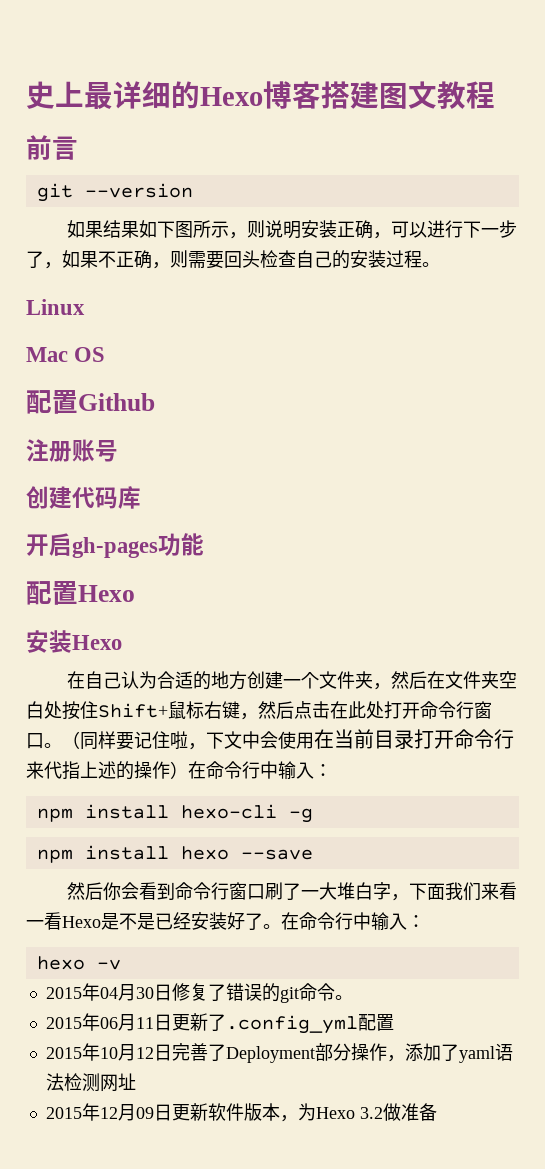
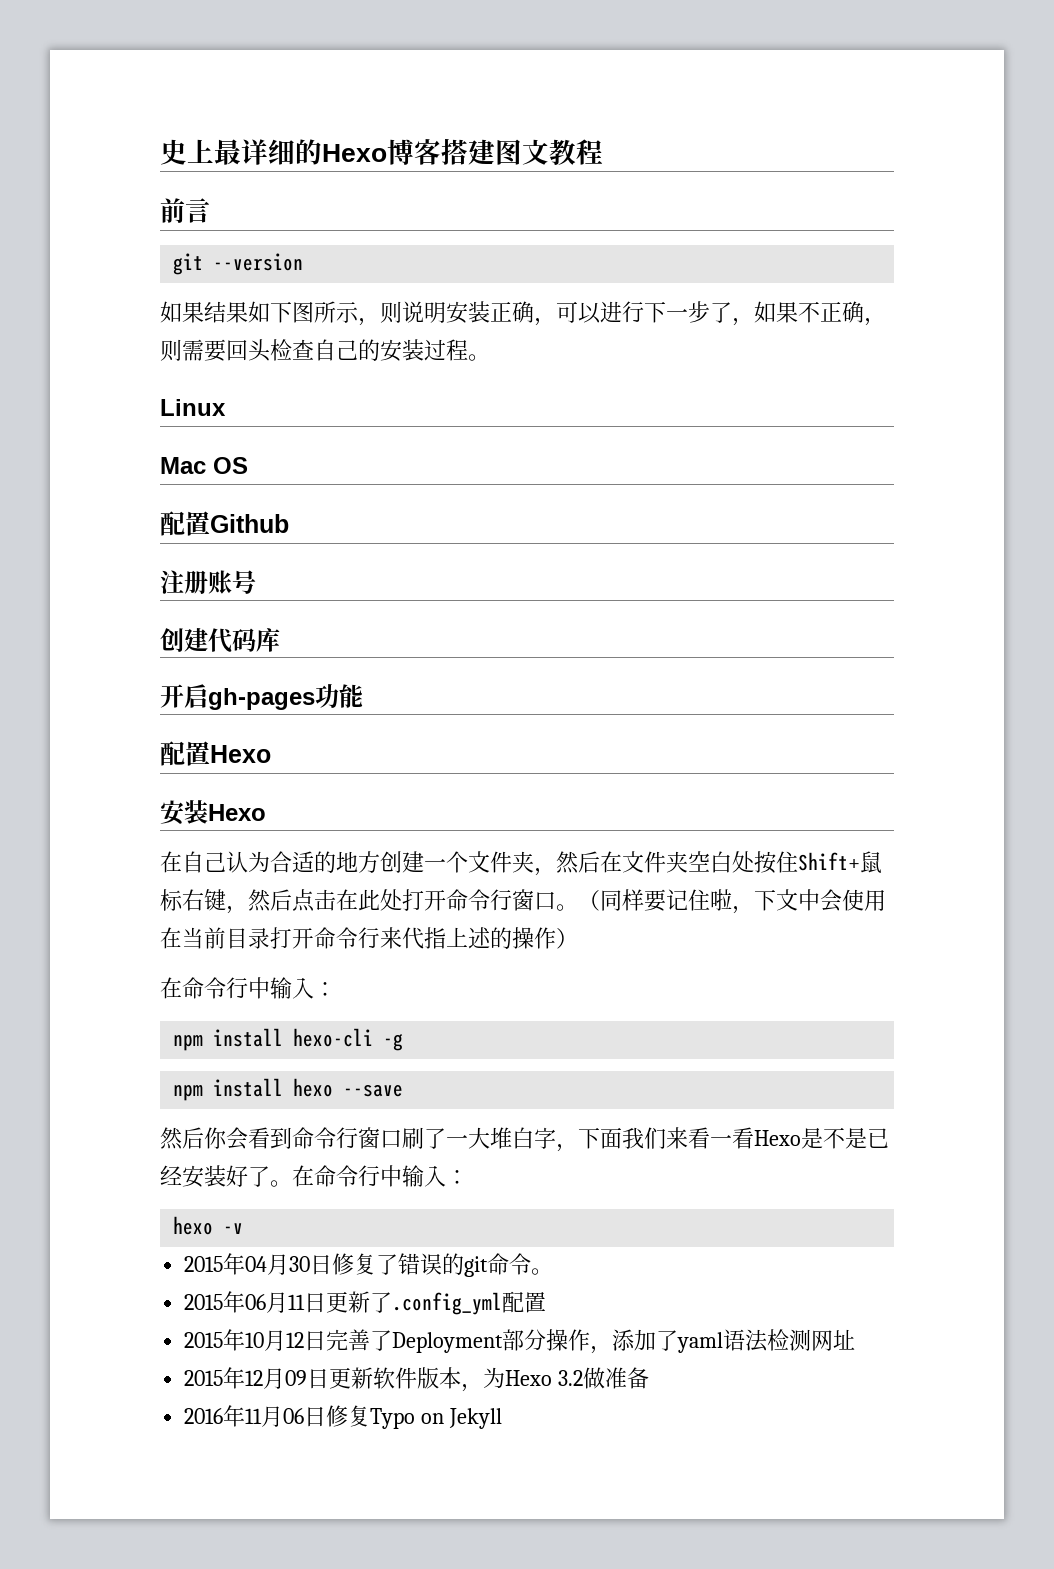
(188, 770) none -> (578, 938) //
(437, 1112) none -> [184,1405,503,1429] // 2016年11月06日修复Typo on Jekyll

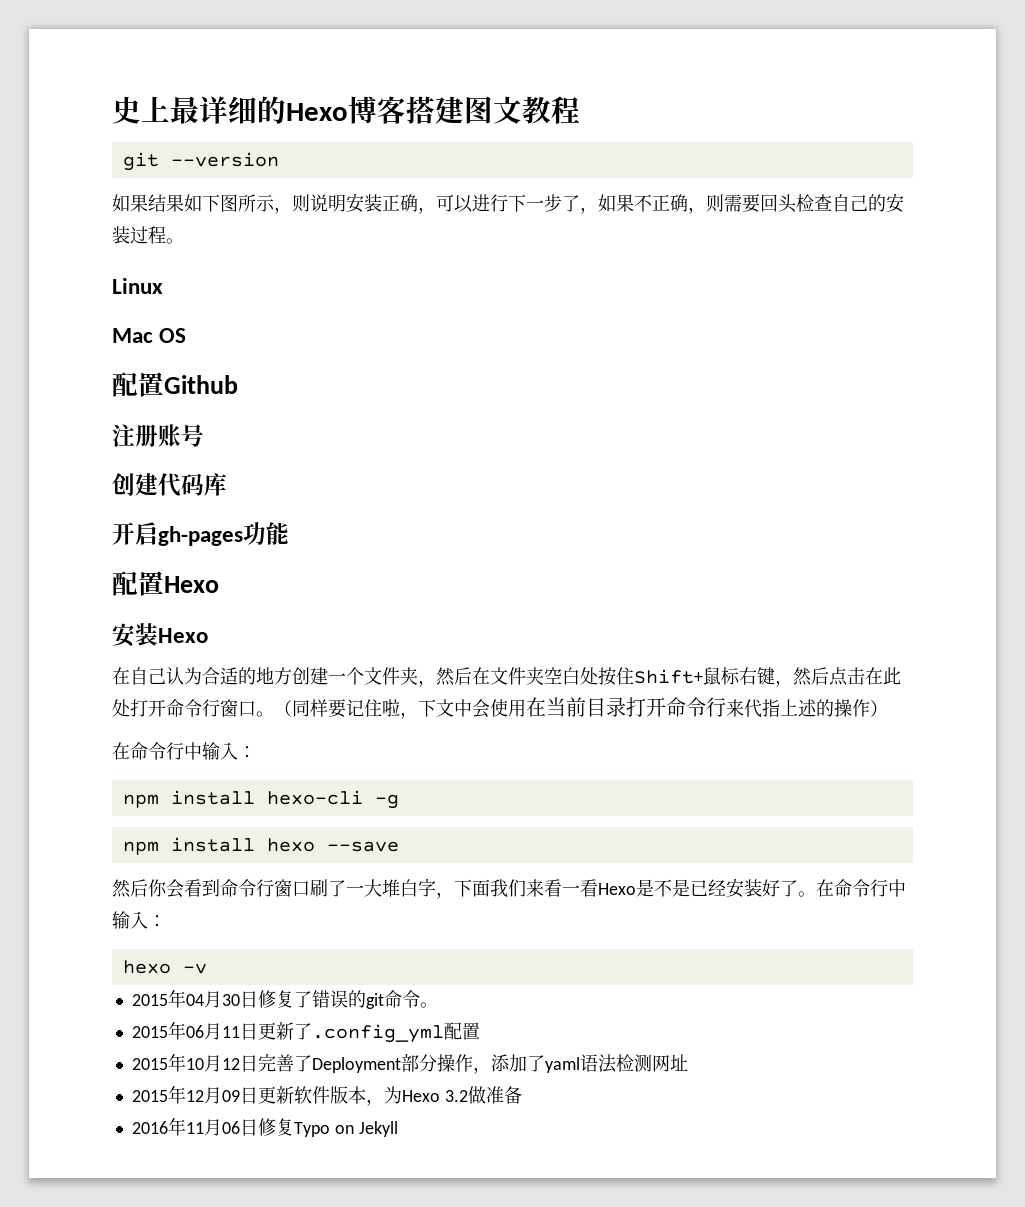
[160,198,210,223] // 前言 -> (580, 110) none

